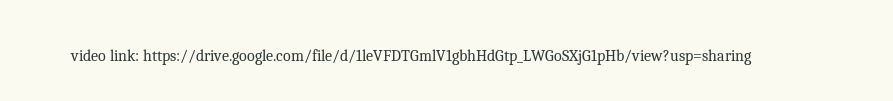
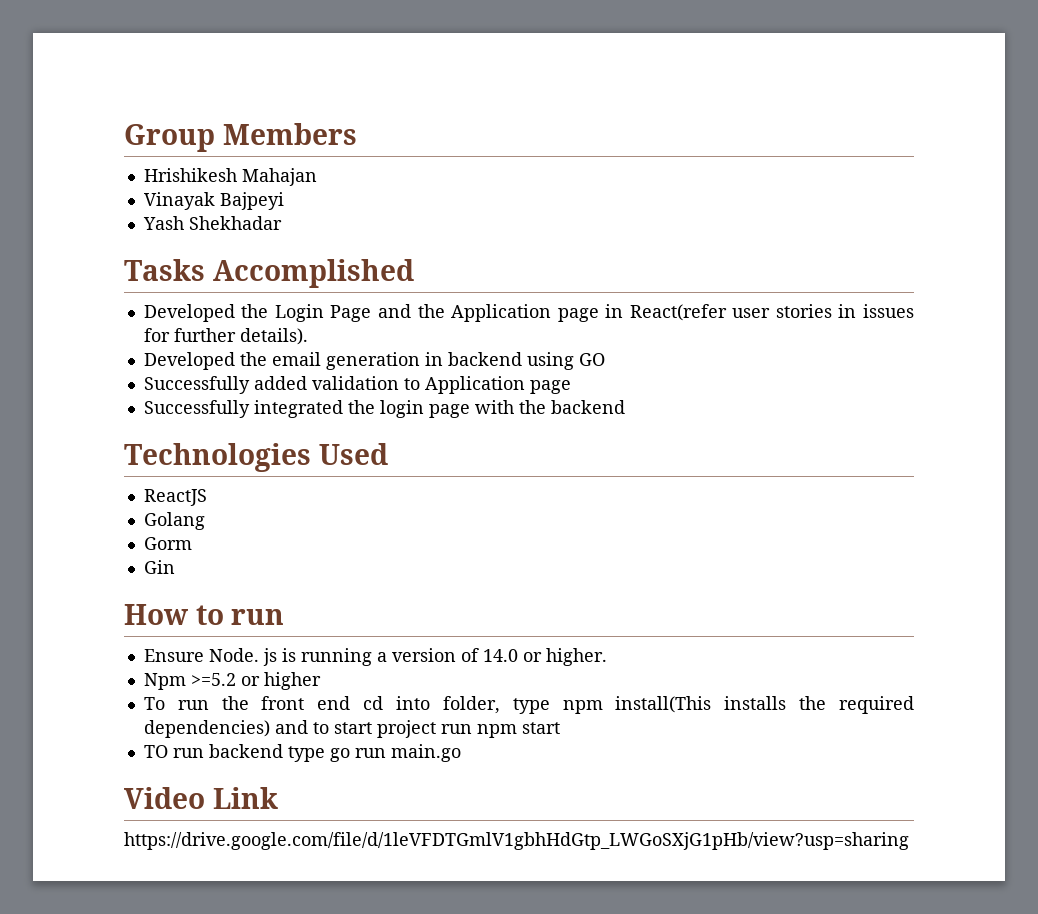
[70,49,140,61] video link: -> [124,123,357,152] [143,168,317,186] [143,192,284,210] [142,216,282,230] [124,259,414,288] [143,304,915,322] [143,328,308,345] [143,352,605,370] [143,376,571,394] [143,400,625,418] [124,443,388,472] [143,489,207,506] [143,512,205,530] [143,537,192,550] [143,560,175,574] [124,604,285,625] [143,648,607,666] [143,672,321,690] [143,696,914,714] [143,720,560,738] [143,744,461,762] [124,787,278,809] Group Members // Hrishikesh Mahajan // Vinayak Bajpeyi // Yash Shekhadar // Tasks Accomplished // Developed the Login Page and the Application page in React(refer user stories in issues for further details). // Developed the email generation in backend using GO // Successfully added validation to Application page // Successfully integrated the login page with the backend // Technologies Used // ReactJS // Golang // Gorm // Gin // How to run // Ensure Node. js is running a version of 14.0 or higher. // Npm >=5.2 or higher // To run the front end cd into folder, type npm install(This installs the required dependencies) and to start project run npm start // TO run backend type go run main.go // Video Link //

